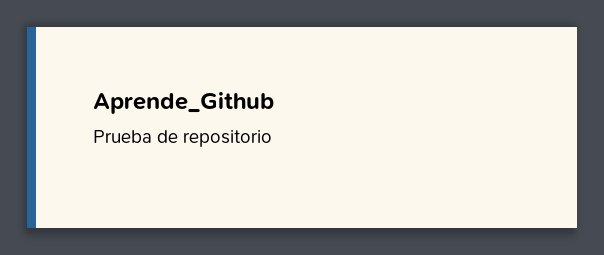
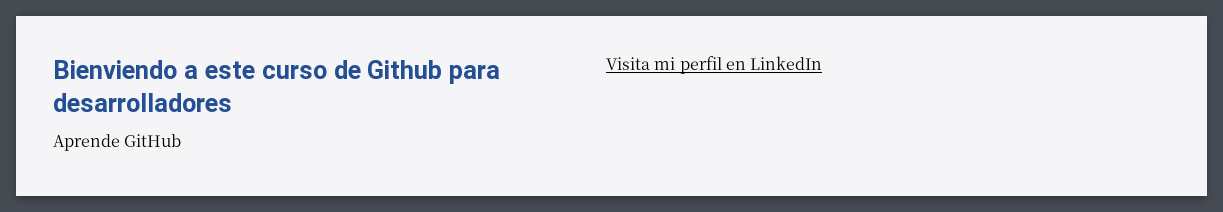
[93,92,274,114] [93,130,273,147] Aprende_Github // Prueba de repositorio -> [53,60,501,84] [53,93,232,112] [53,134,182,151] [606,56,823,74] Bienviendo a este curso de Github para desarrolladores // Aprende GitHub // Visita mi perfil en LinkedIn

